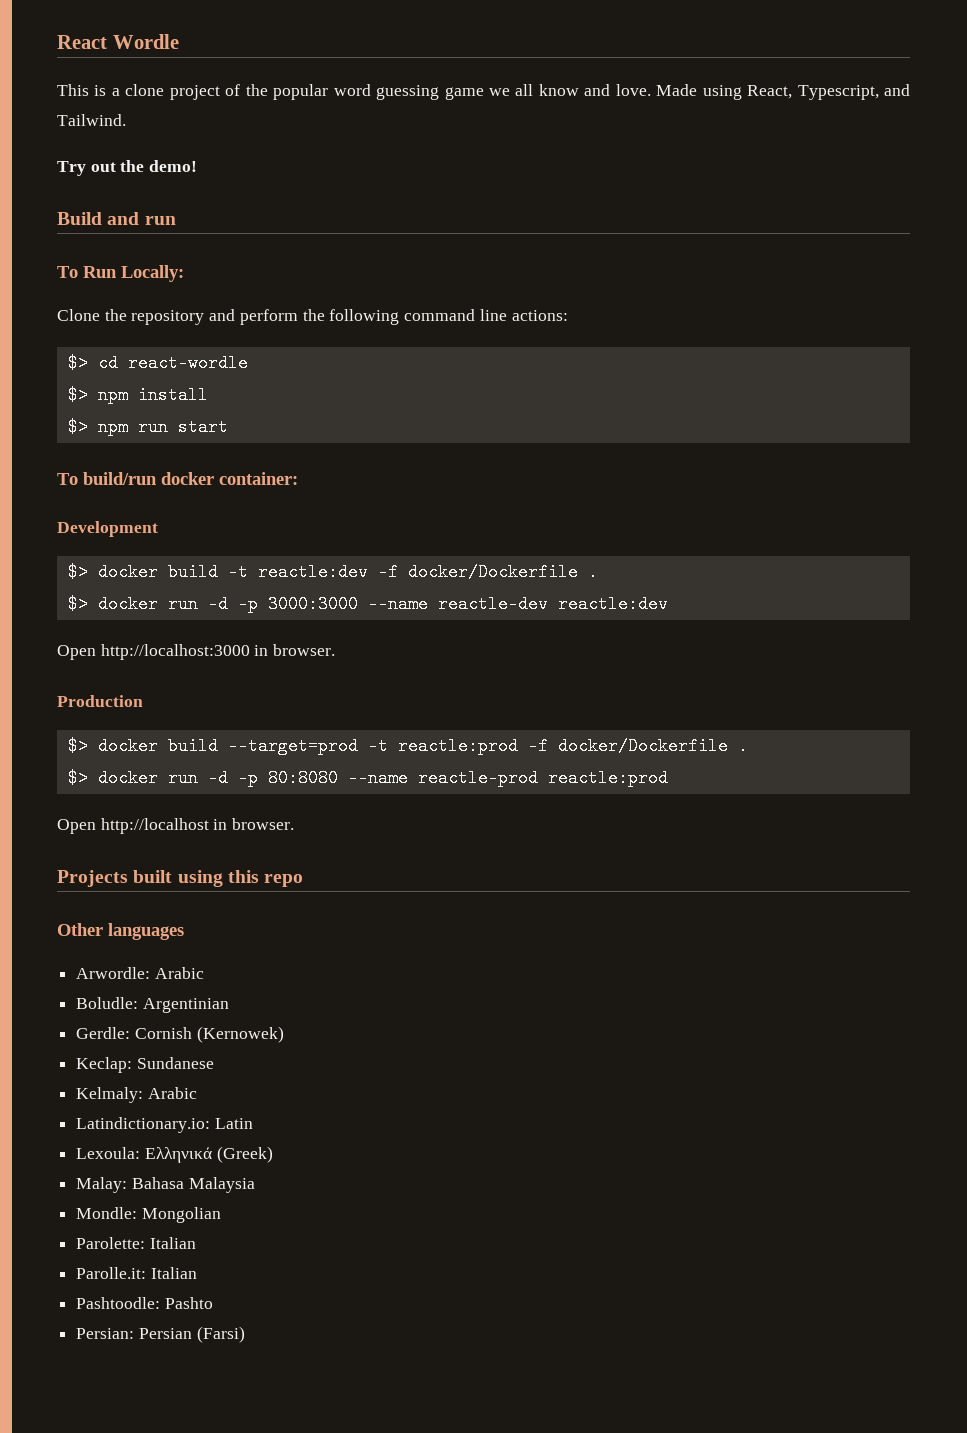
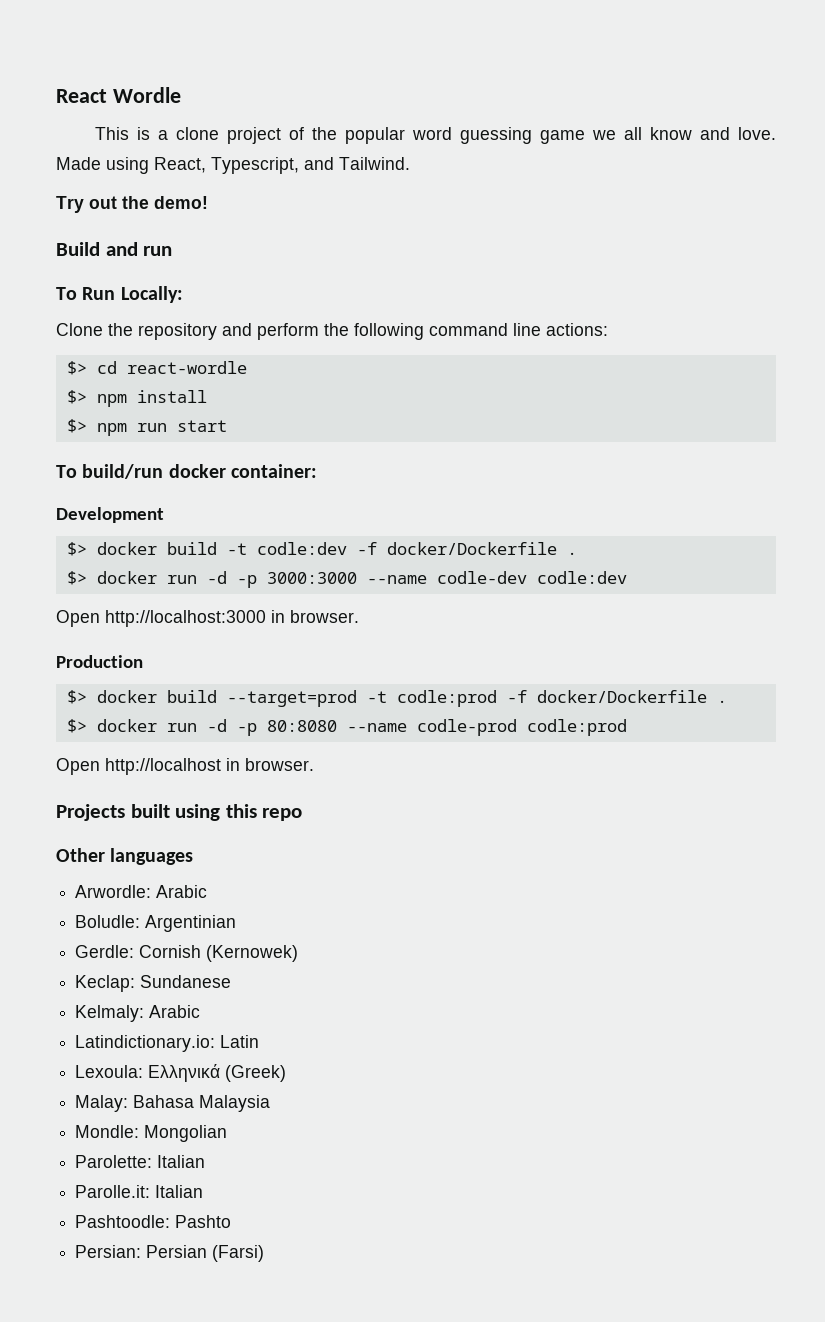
[257,563,368,581] reactle:dev -> [256,542,347,555] codle:dev
[437,595,668,613] reactle-dev reactle:dev -> [436,571,627,584] codle-dev codle:dev
[397,737,518,755] reactle:prod -> [396,690,497,707] codle:prod
[417,769,668,787] reactle-prod reactle:prod -> [416,719,627,736] codle-prod codle:prod

